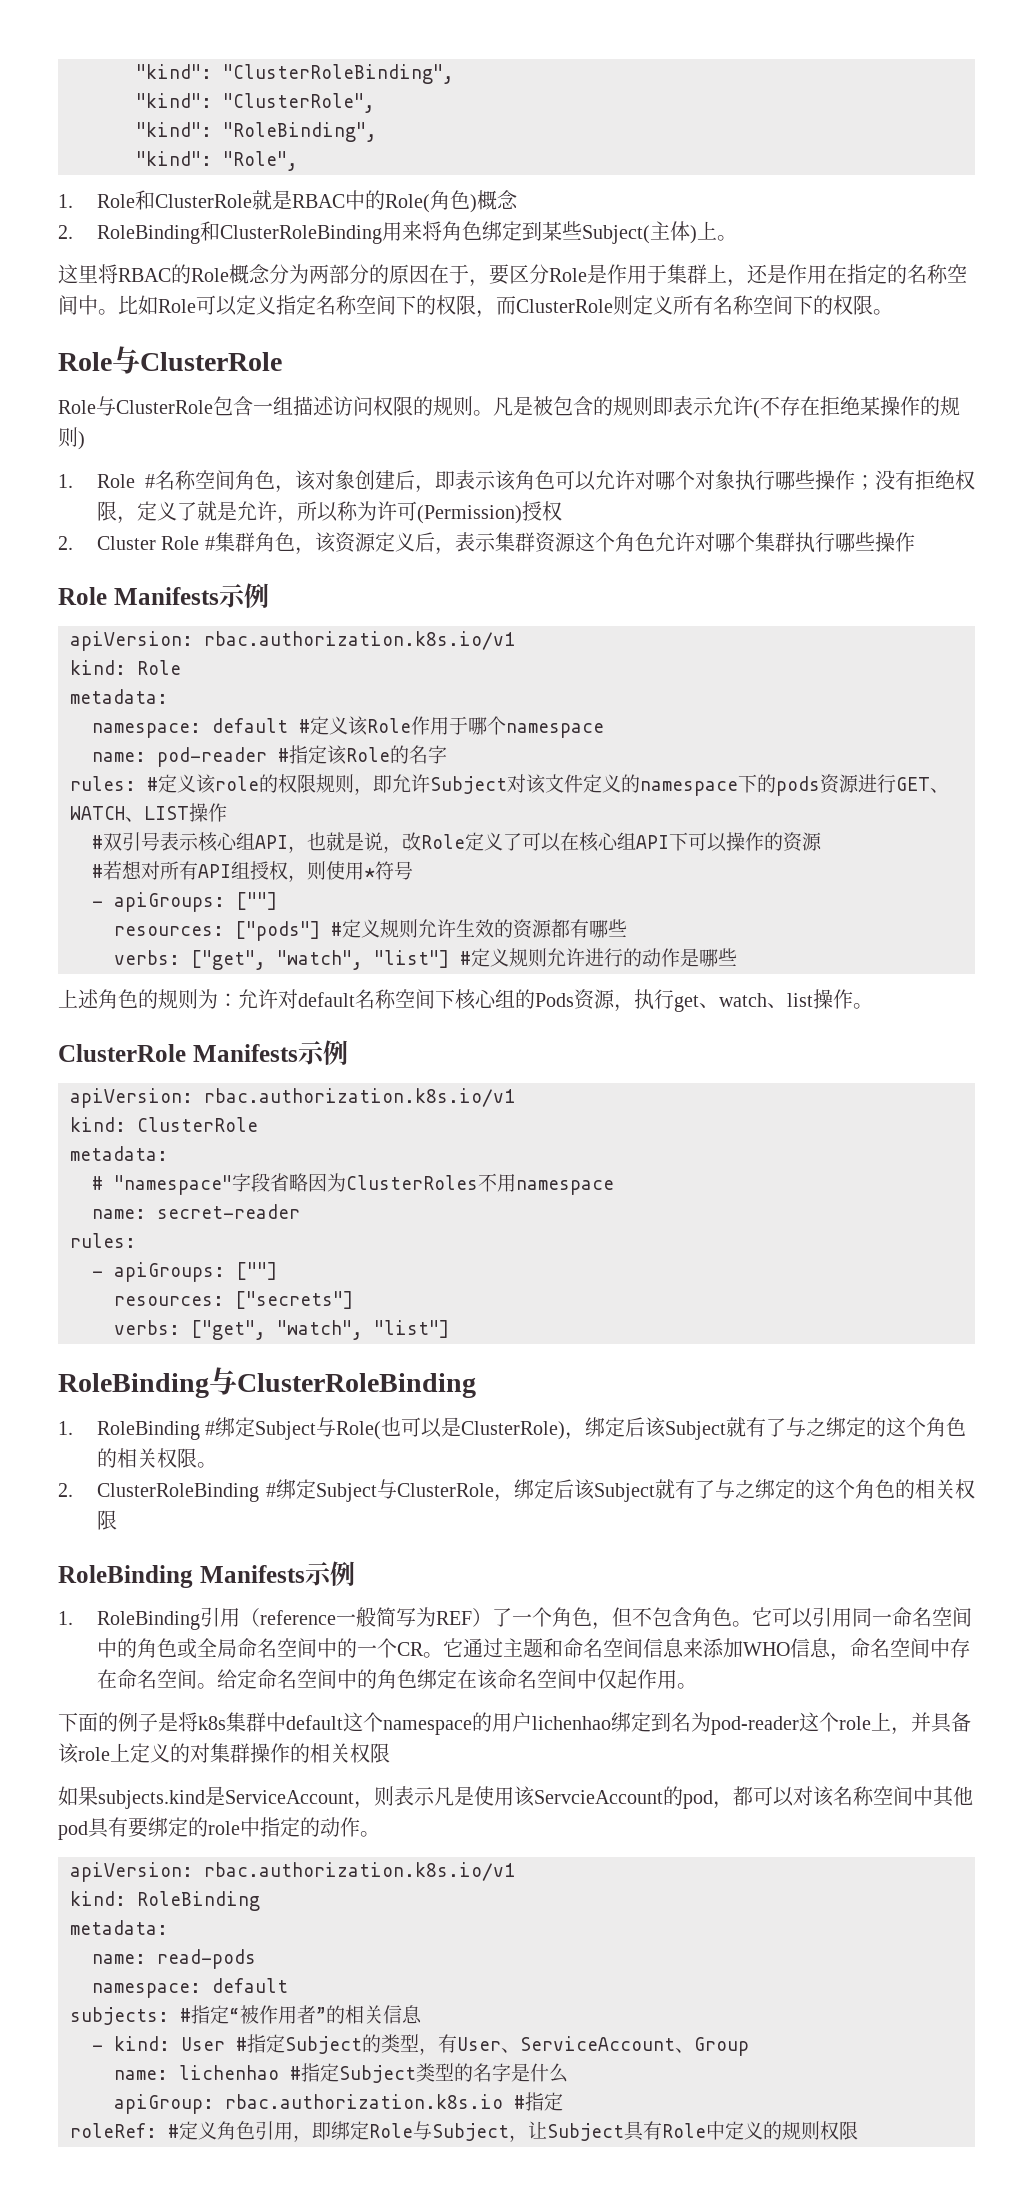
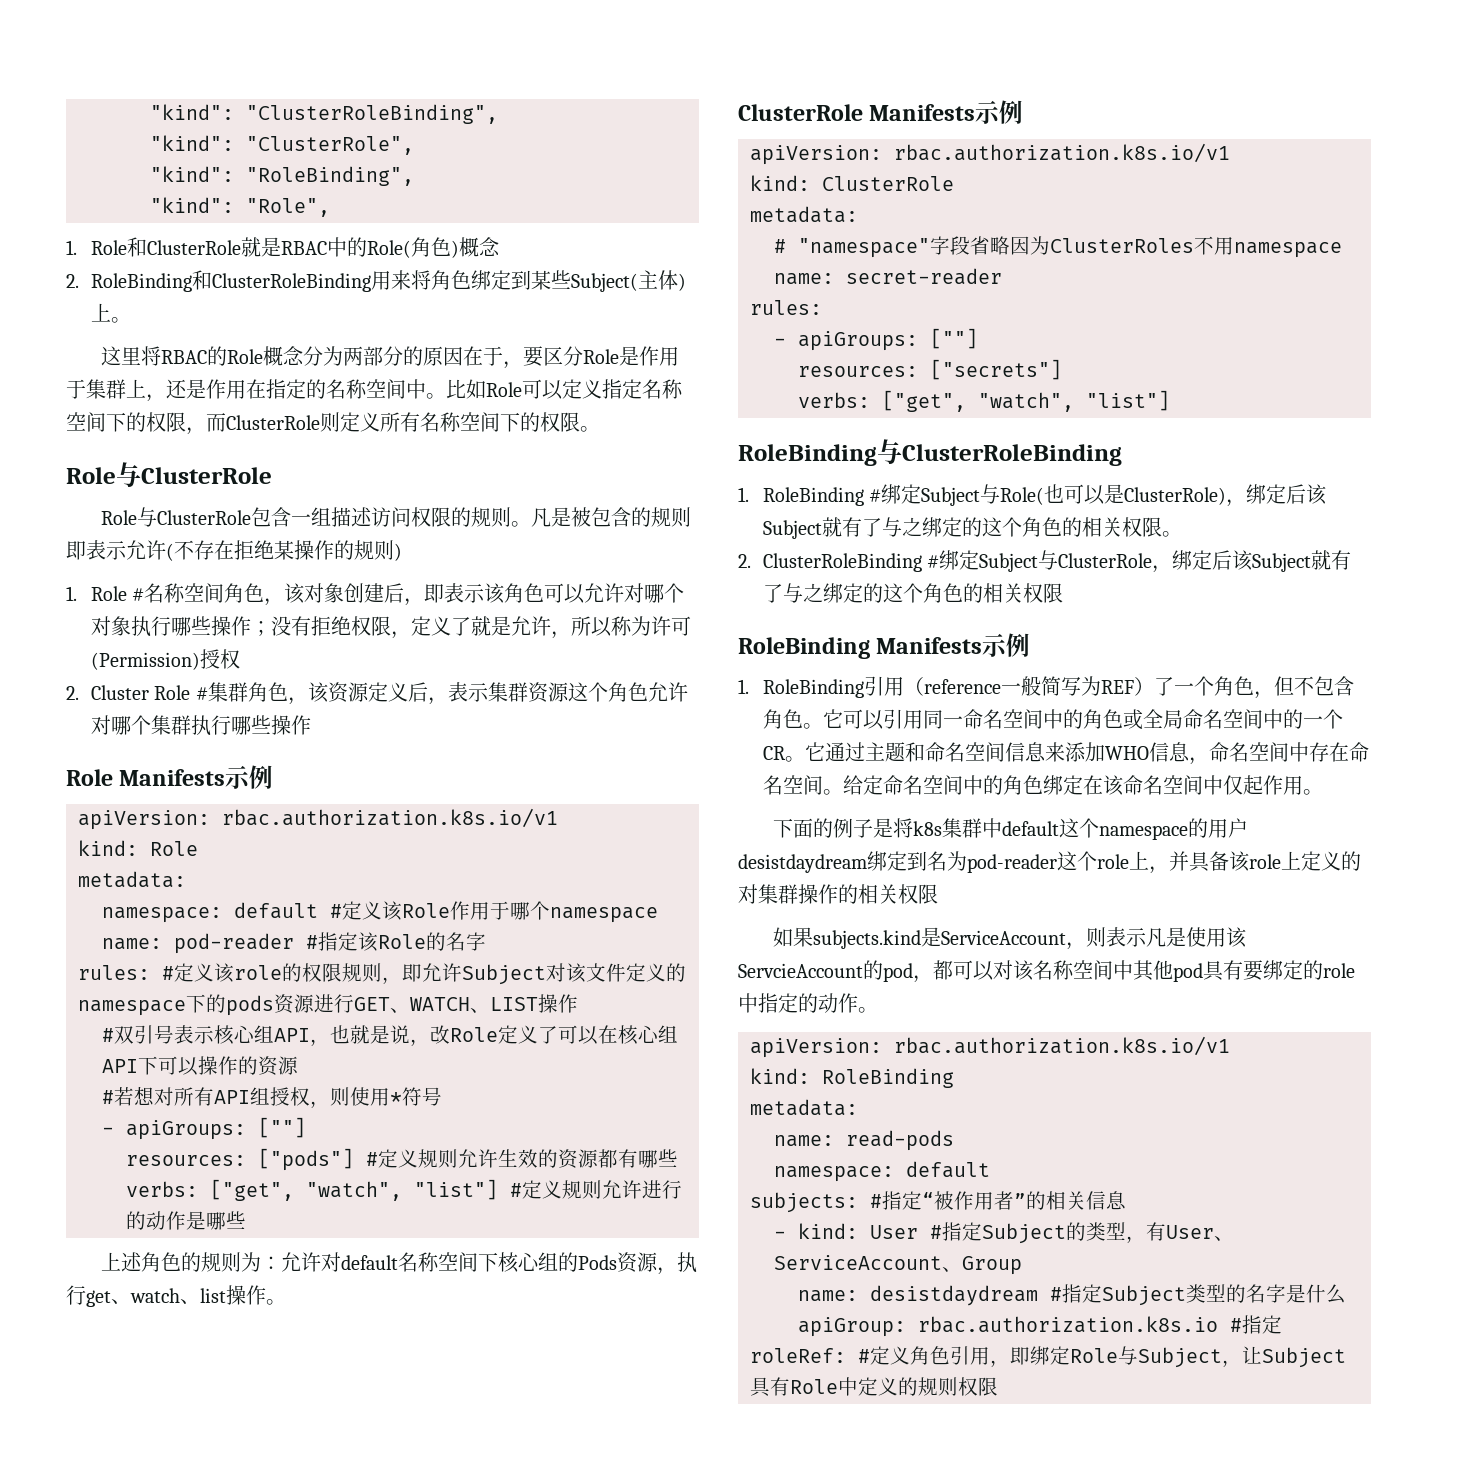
[532,1716,611,1730] lichenhao -> [738,854,867,873] desistdaydream
[179,2065,279,2080] lichenhao -> [870,1285,1038,1306] desistdaydream

